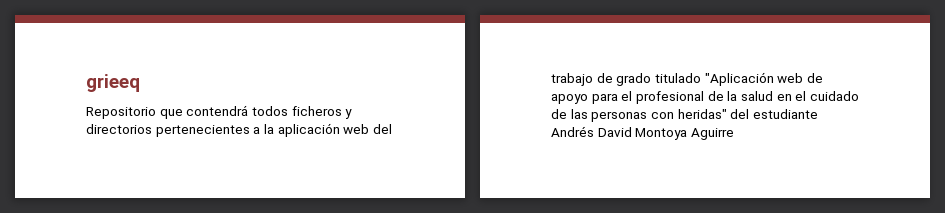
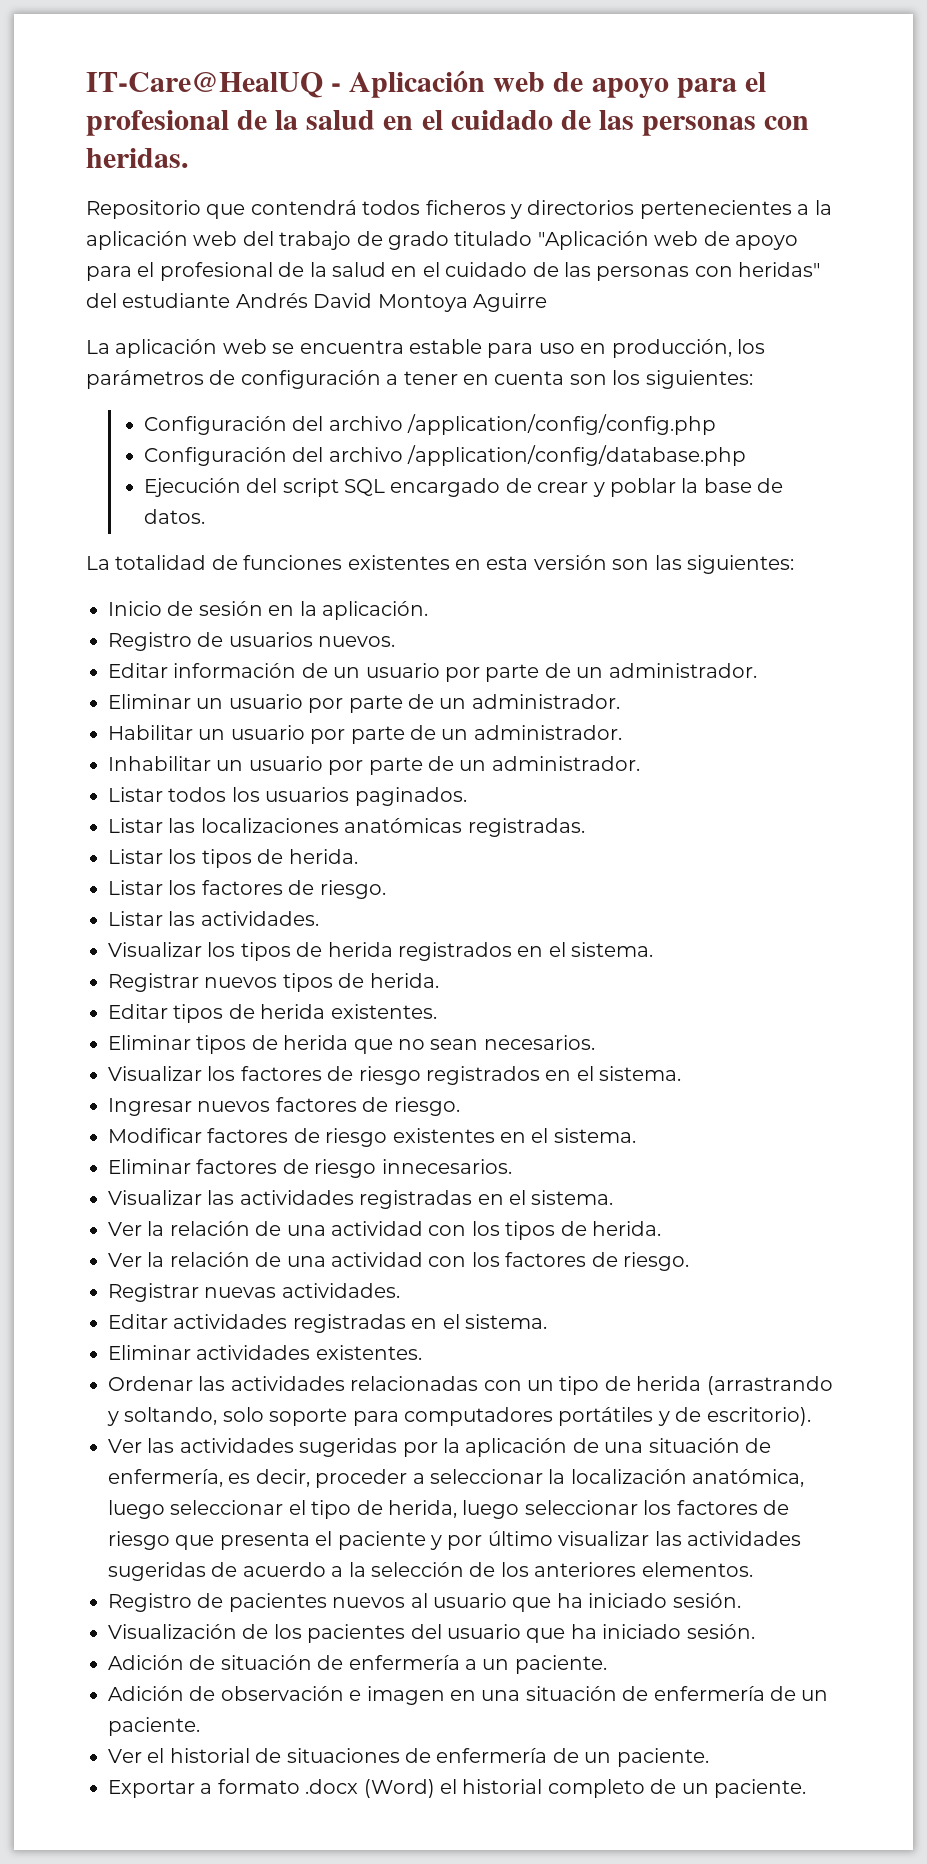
[86,74,140,92] grieeq -> [86,70,766,98] [86,110,810,136] [86,148,189,168] IT-Care@HealUQ - Aplicación web de apoyo para el profesional de la salud en el cuidado de las personas con heridas.
(734, 134) none -> [86,339,765,358] [86,370,753,389] [143,414,717,435] [143,445,747,466] [143,478,784,497] [143,509,205,524] [86,555,794,574] [108,601,428,620] [108,632,396,651] [108,663,757,682] [108,694,620,713] [108,725,622,744] [108,756,640,775] [108,787,467,806] [108,818,585,837] [108,849,358,868] [108,880,386,899] [108,911,319,926] [108,942,654,961] [108,973,439,992] [108,1004,437,1023] [108,1035,595,1054] [108,1066,682,1085] [108,1097,460,1116] [108,1128,636,1147] [108,1159,512,1178] [108,1190,614,1209] [108,1221,661,1240] [108,1252,689,1271] [108,1283,400,1302] [108,1314,547,1333] [108,1345,422,1360] [108,1376,833,1395] [107,1407,811,1426] [108,1438,771,1457] [108,1469,805,1488] [108,1500,789,1519] [108,1531,801,1550] [108,1562,753,1581] [108,1593,741,1612] [108,1624,755,1643] [108,1655,607,1674] [108,1686,829,1705] [108,1717,200,1736] [108,1748,709,1767] [108,1779,806,1798] // La aplicación web se encuentra estable para uso en producción, los parámetros de configuración a tener en cuenta son los siguientes: // Configuración del archivo /application/config/config.php // Configuración del archivo /application/config/database.php // Ejecución del script SQL encargado de crear y poblar la base de datos. // La totalidad de funciones existentes en esta versión son las siguientes: // Inicio de sesión en la aplicación. // Registro de usuarios nuevos. // Editar información de un usuario por parte de un administrador. // Eliminar un usuario por parte de un administrador. // Habilitar un usuario por parte de un administrador. // Inhabilitar un usuario por parte de un administrador. // Listar todos los usuarios paginados. // Listar las localizaciones anatómicas registradas. // Listar los tipos de herida. // Listar los factores de riesgo. // Listar las actividades. // Visualizar los tipos de herida registrados en el sistema. // Registrar nuevos tipos de herida. // Editar tipos de herida existentes. // Eliminar tipos de herida que no sean necesarios. // Visualizar los factores de riesgo registrados en el sistema. // Ingresar nuevos factores de riesgo. // Modificar factores de riesgo existentes en el sistema. // Eliminar factores de riesgo innecesarios. // Visualizar las actividades registradas en el sistema. // Ver la relación de una actividad con los tipos de herida. // Ver la relación de una actividad con los factores de riesgo. // Registrar nuevas actividades. // Editar actividades registradas en el sistema. // Eliminar actividades existentes. // Ordenar las actividades relacionadas con un tipo de herida (arrastrando y soltando, solo soporte para computadores portátiles y de escritorio). // Ver las actividades sugeridas por la aplicación de una situación de enfermería, es decir, proceder a seleccionar la localización anatómica, luego seleccionar el tipo de herida, luego seleccionar los factores de riesgo que presenta el paciente y por último visualizar las actividades sugeridas de acuerdo a la selección de los anteriores elementos. // Registro de pacientes nuevos al usuario que ha iniciado sesión. // Visualización de los pacientes del usuario que ha iniciado sesión. // Adición de situación de enfermería a un paciente. // Adición de observación e imagen en una situación de enfermería de un paciente. // Ver el historial de situaciones de enfermería de un paciente. // Exportar a formato .docx (Word) el historial completo de un paciente.

